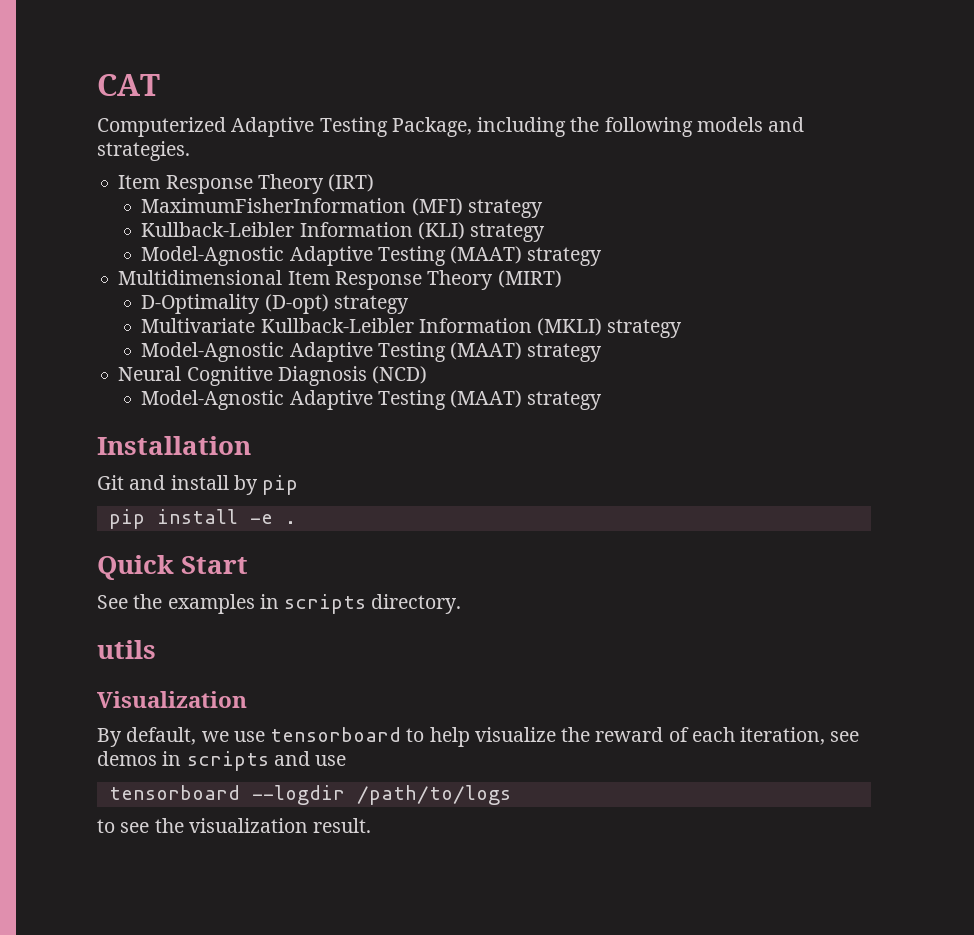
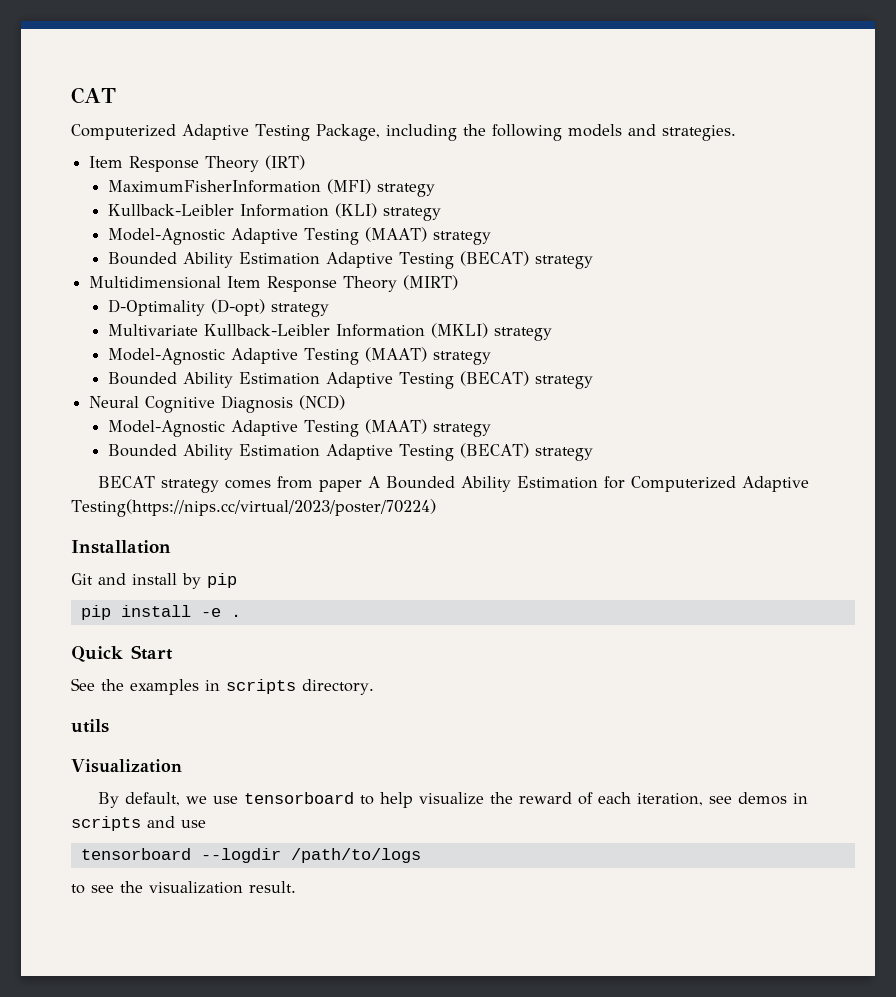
(603, 256) none -> [108,251,594,269] // Bounded Ability Estimation Adaptive Testing (BECAT) strategy
(603, 352) none -> [108,371,594,389] // Bounded Ability Estimation Adaptive Testing (BECAT) strategy
(603, 400) none -> [108,443,594,461] [98,476,810,493] [71,499,436,517] // Bounded Ability Estimation Adaptive Testing (BECAT) strategy // BECAT strategy comes from paper A Bounded Ability Estimation for Computerized Adaptive Testing(https://nips.cc/virtual/2023/poster/70224)

